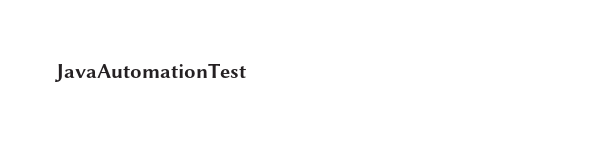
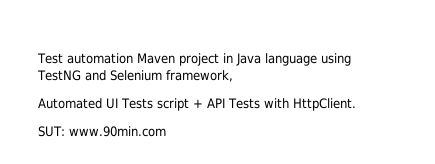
[54,63,246,82] JavaAutomationTest -> [37,53,351,66] [37,70,233,82] [38,98,356,111] [38,126,166,137] Test automation Maven project in Java language using TestNG and Selenium framework, // Automated UI Tests script + API Tests with HttpClient. // SUT: www.90min.com

